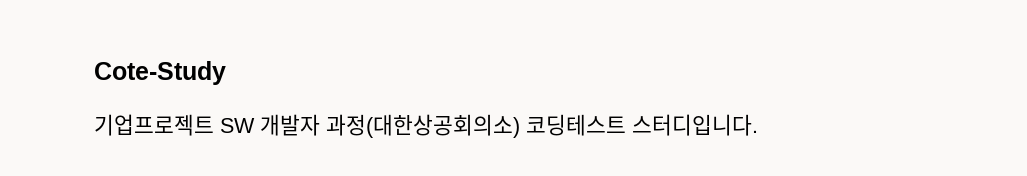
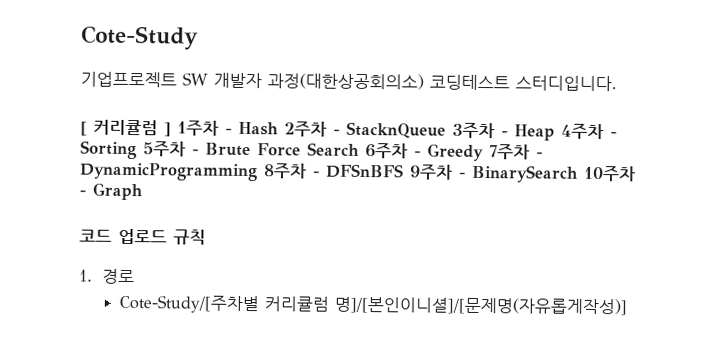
(758, 125) none -> [80,119,617,141] [80,140,543,162] [79,162,636,183] [79,182,143,201] [79,228,206,245] [79,268,135,285] [118,294,627,316] // [ 커리큘럼 ] 1주차 - Hash 2주차 - StacknQueue 3주차 - Heap 4주차 - Sorting 5주차 - Brute Force Search 6주차 - Greedy 7주차 - DynamicProgramming 8주차 - DFSnBFS 9주차 - BinarySearch 10주차 - Graph // 코드 업로드 규칙 // 1. 경로 // Cote-Study/[주차별 커리큘럼 명]/[본인이니셜]/[문제명(자유롭게작성)]

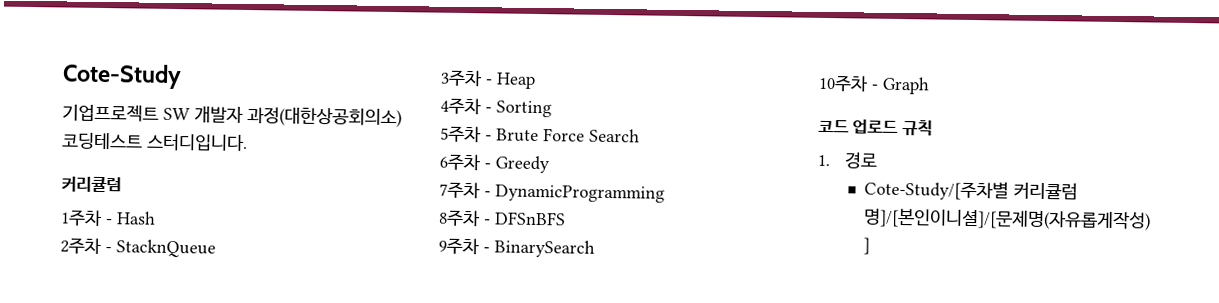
[80,119,171,137] [ 커리큘럼 ] -> [61,176,122,193] 커리큘럼 //
(279, 128) none -> (156, 218) //
(446, 130) none -> (216, 248) //
(555, 132) none -> (536, 80) //
(137, 150) none -> (552, 109) //
(360, 149) none -> (640, 135) //
(484, 152) none -> (550, 164) //
(258, 172) none -> (665, 193) //
(404, 171) none -> (566, 218) //
(579, 173) none -> (595, 248) //

